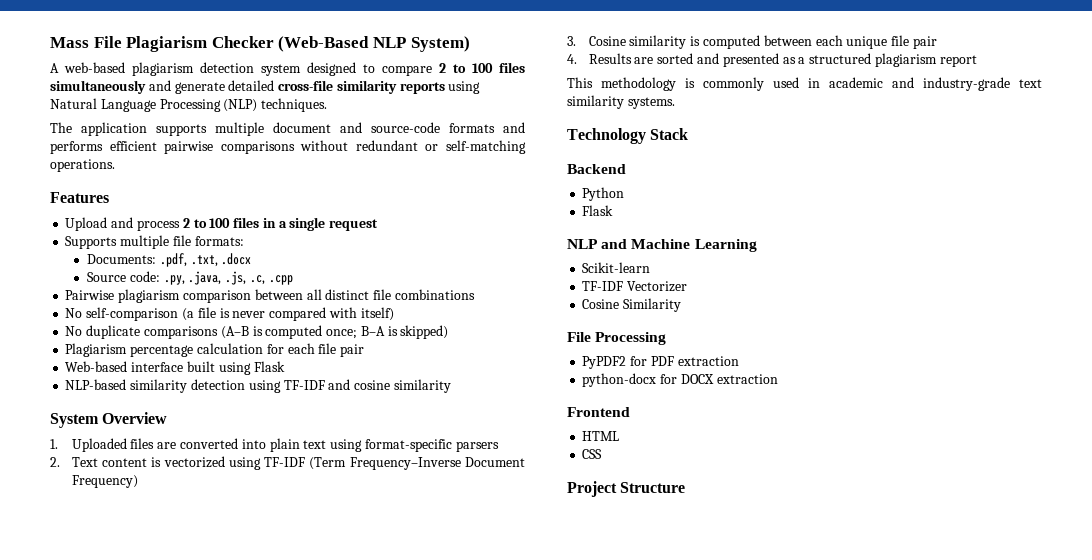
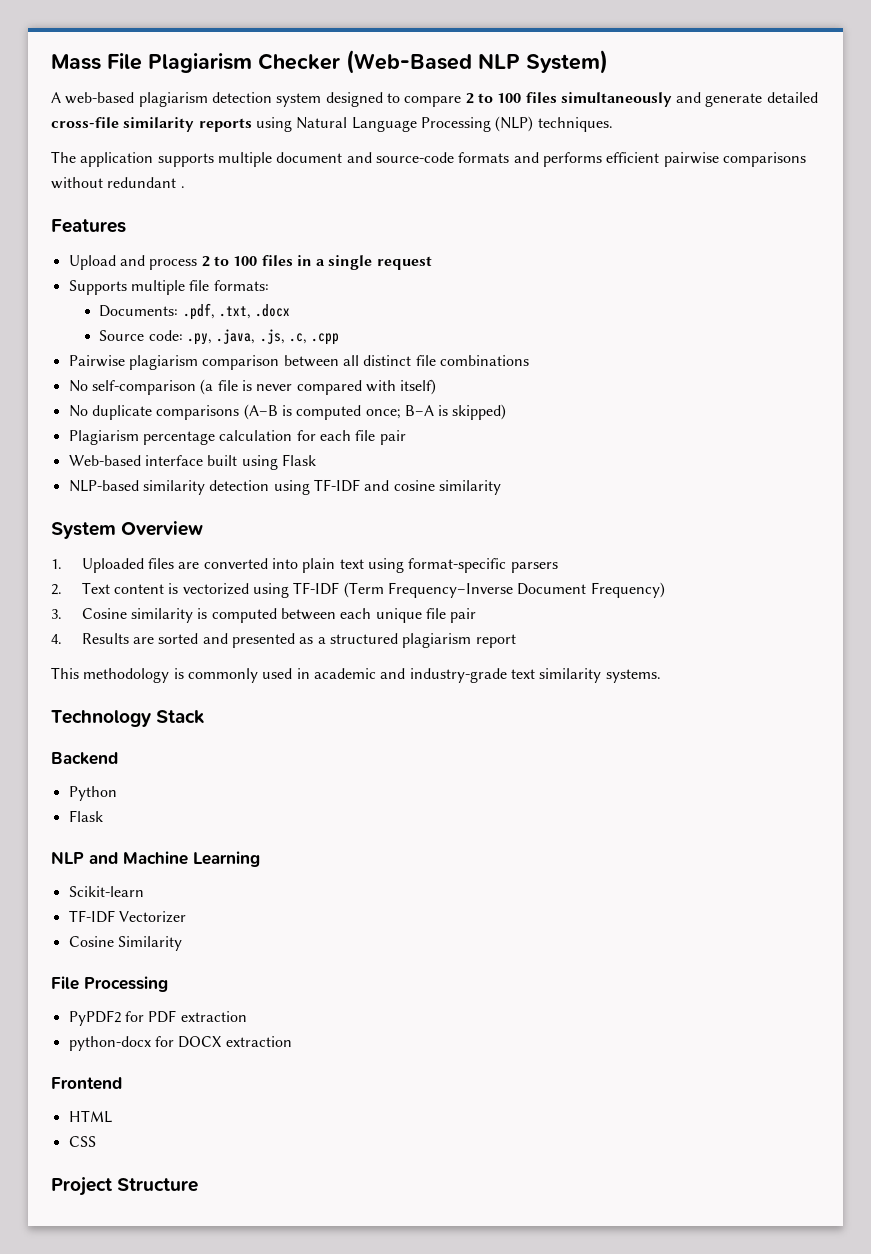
[425,140,526,154] [50,159,115,172] or self-matching operations. -> [180,186,185,188] .

